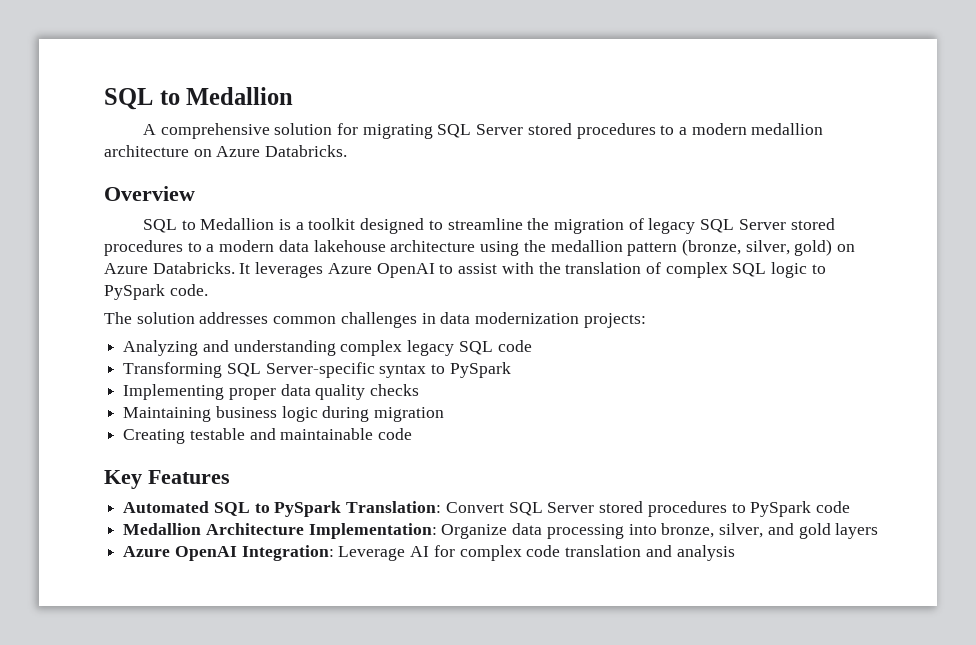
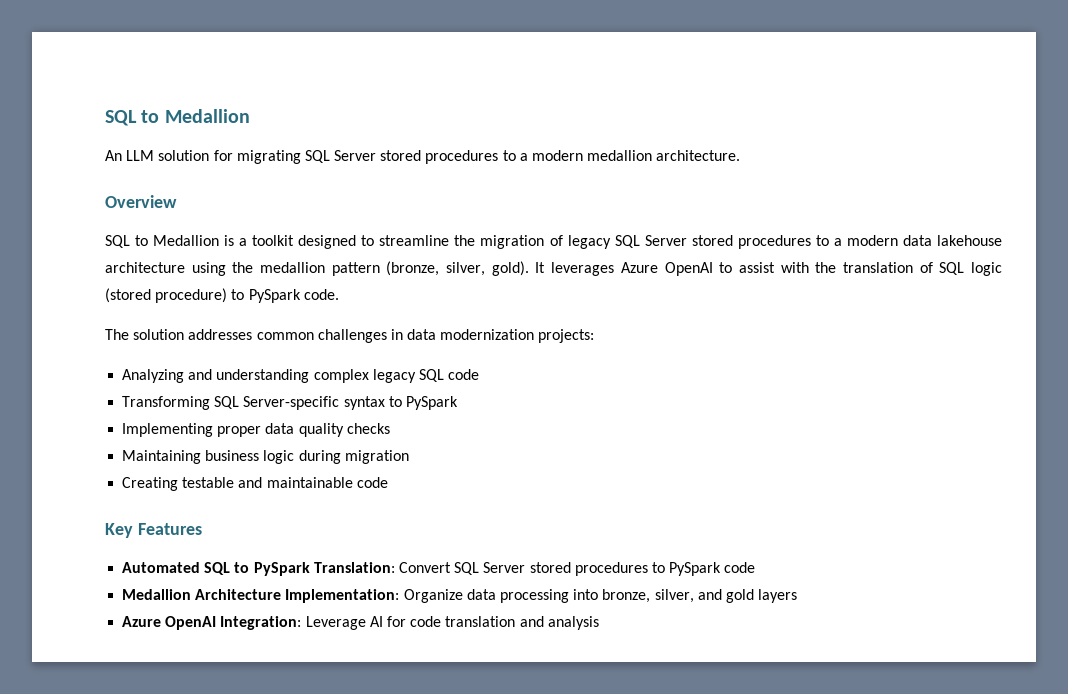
[142,123,270,139] A comprehensive -> [105,150,155,161] An LLM
[104,145,348,157] architecture on Azure Databricks. -> [656,150,741,161] architecture.
[794,239,856,256] [104,262,235,274] gold) on Azure Databricks. -> [491,261,529,276] gold).
[665,262,728,278] complex -> (933, 267) none
(808, 270) none -> [105,288,228,303] (stored procedure)
[459,545,522,561] complex -> (406, 621) none

